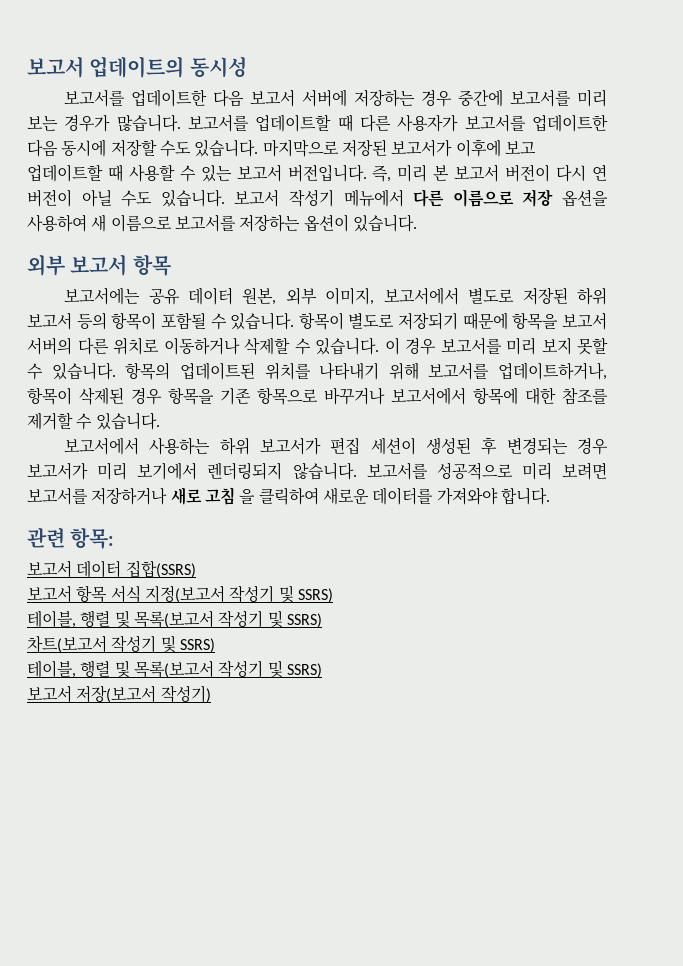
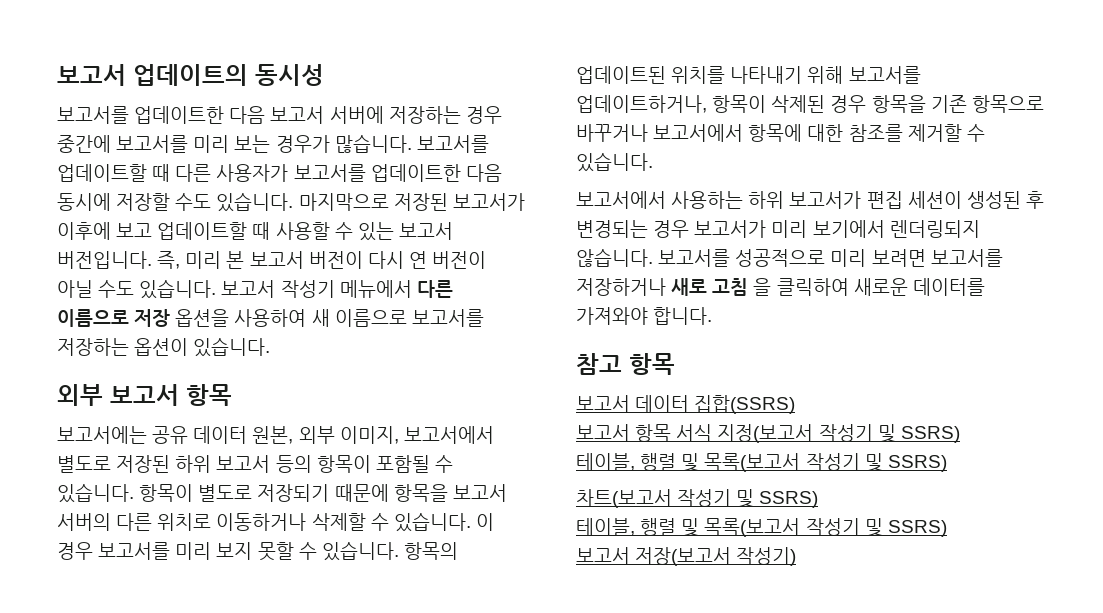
[27,527,115,549] 관련 항목: -> [576,353,675,375] 참고 항목

